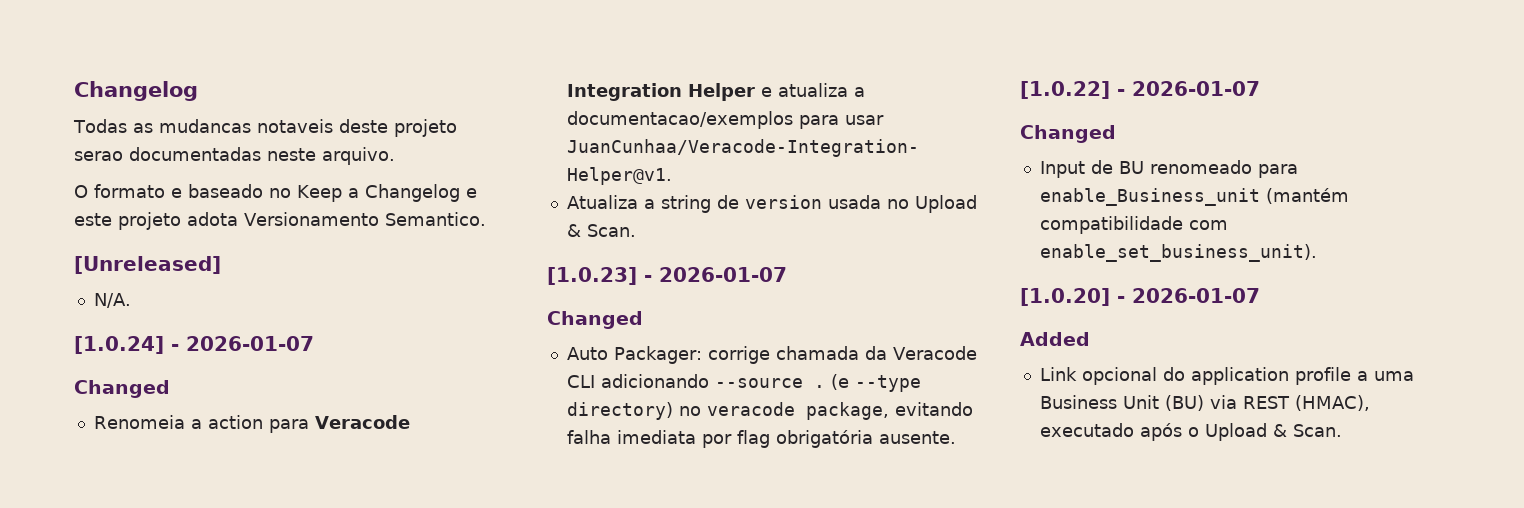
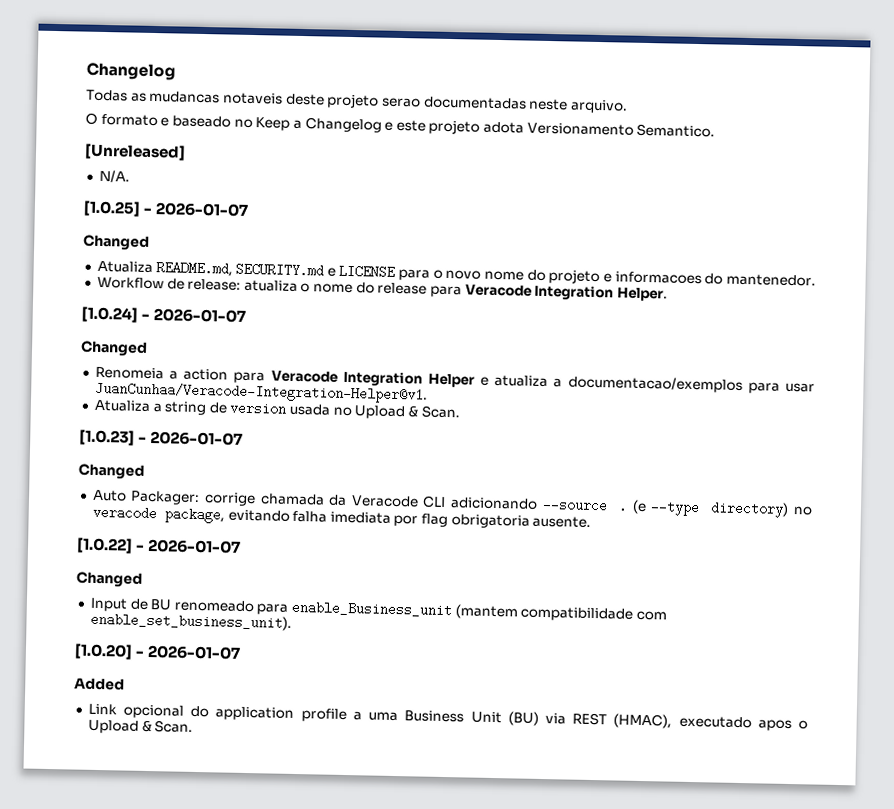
(131, 300) none -> [83,200,250,217] [83,234,150,251] [96,260,816,287] [96,276,668,302] // [1.0.25] - 2026-01-07 // Changed // Atualiza README.md, SECURITY.md e LICENSE para o novo nome do projeto e informacoes do mantenedor. // Workflow de release: atualiza o nome do release para Veracode Integration Helper.
[775,430,873,448] obrigatória -> [450,514,530,529] obrigatoria
[1265,188,1349,204] (mantém -> [454,604,518,620] (mantem
[1139,423,1182,441] após -> [757,719,792,732] apos

